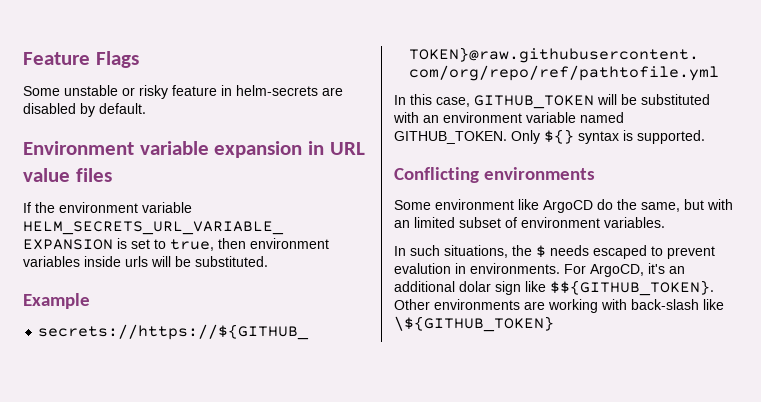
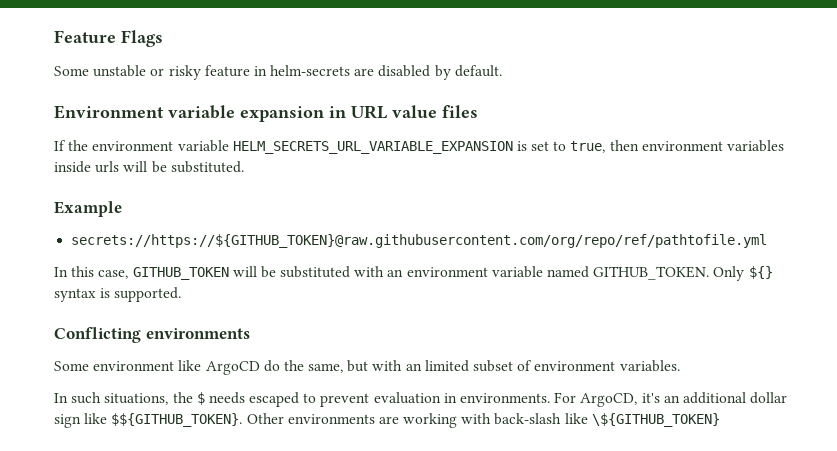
[394,263,451,274] evalution -> [373,392,441,404] evaluation
[459,281,491,292] dolar -> [750,392,788,404] dollar

